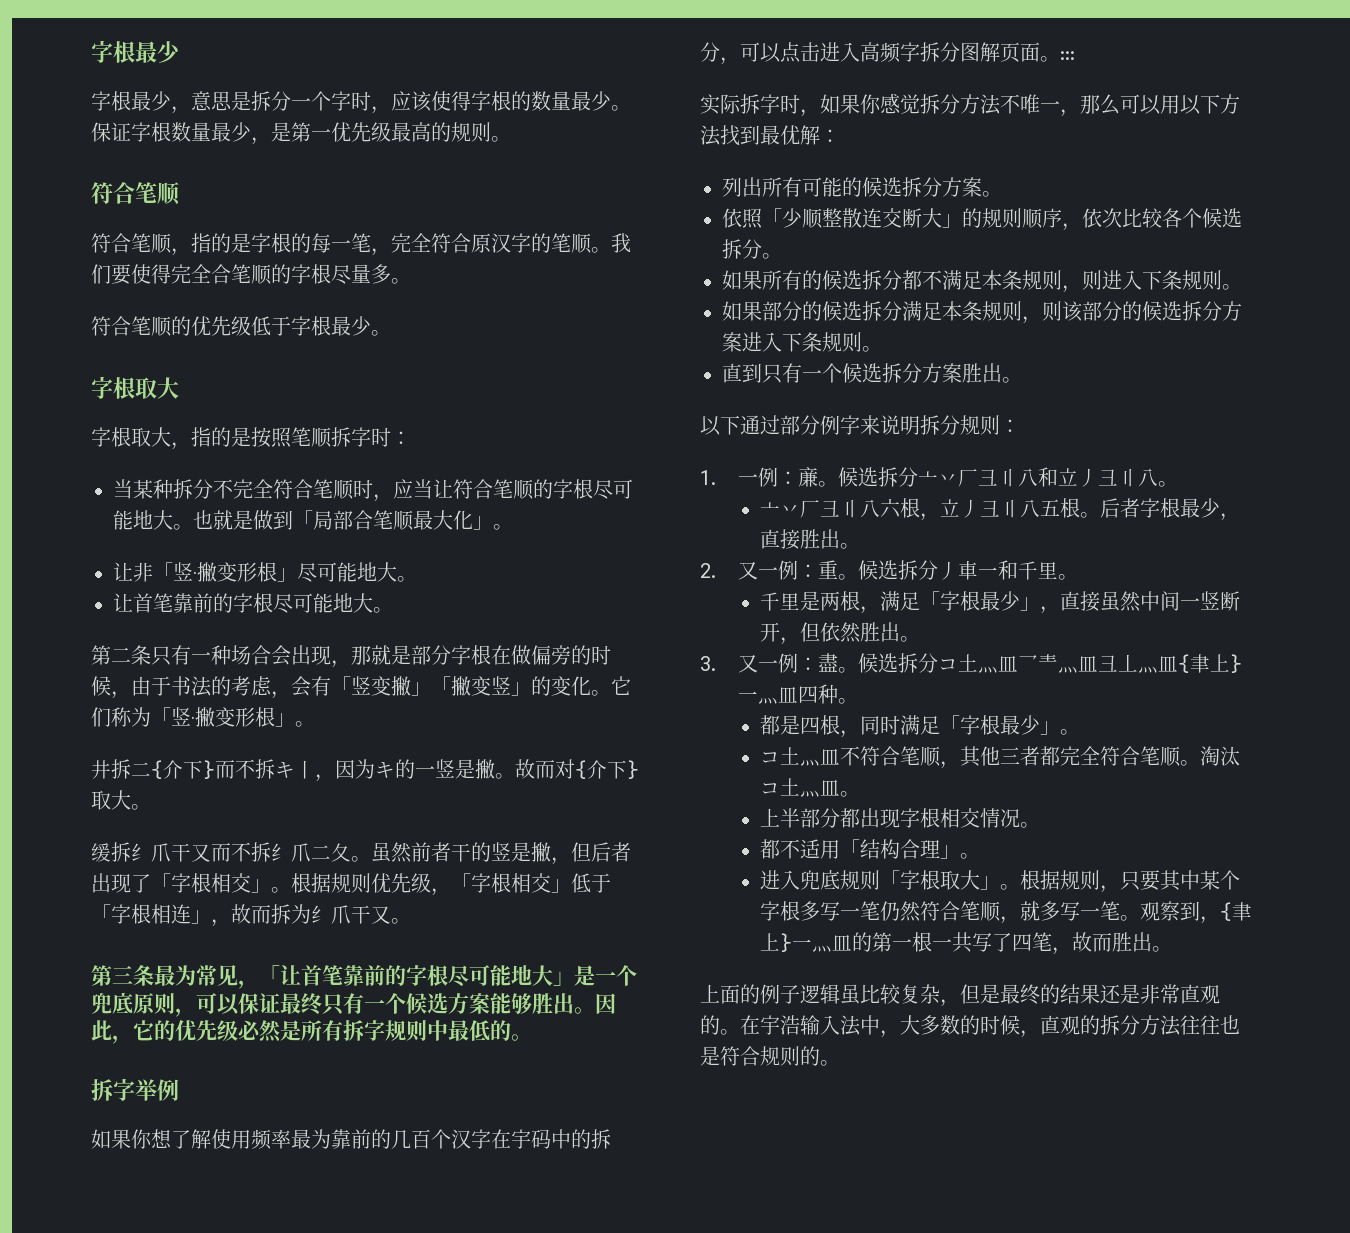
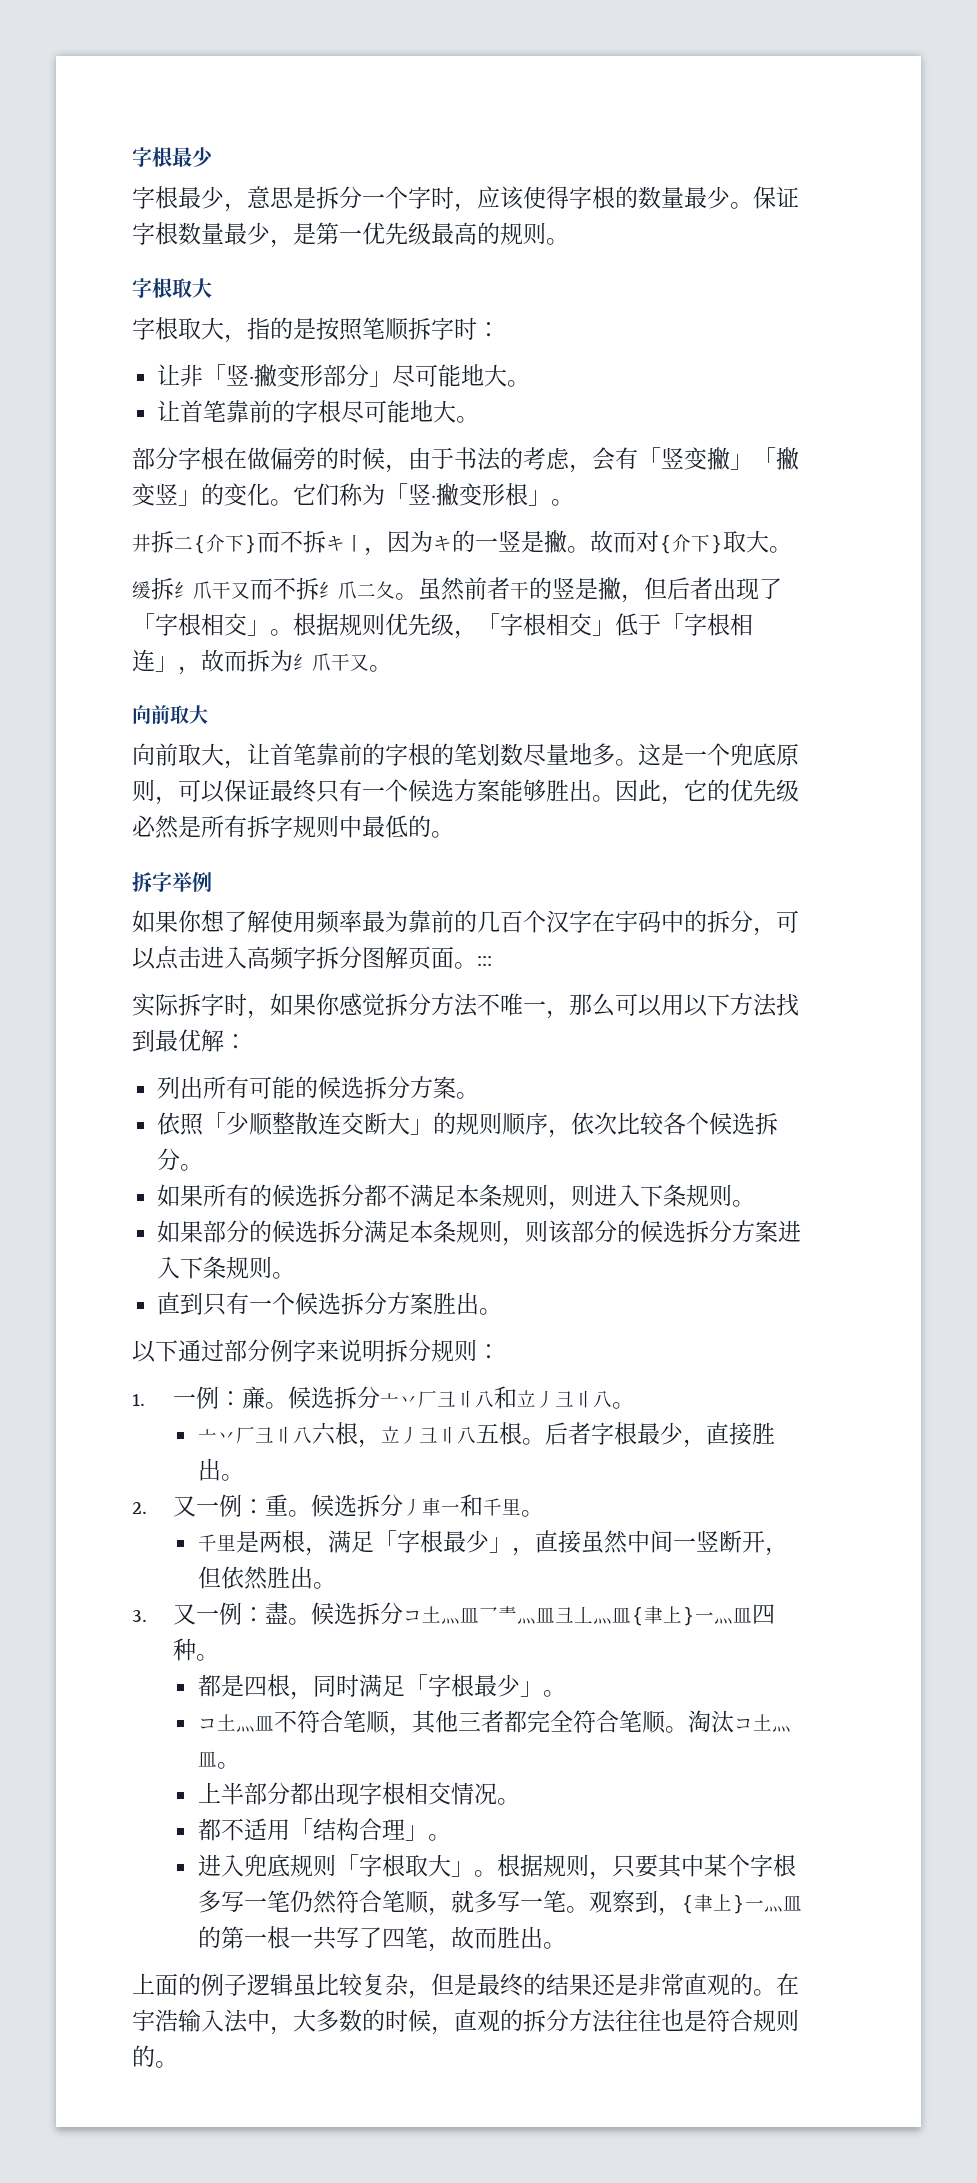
[91,182,180,205] [91,233,631,256] [91,264,411,285] [91,316,391,337] // 符合笔顺 // 符合笔顺，指的是字根的每一笔，完全符合原汉字的笔顺。我们要使得完全合笔顺的字根尽量多。 // 符合笔顺的优先级低于字根最少。 -> (569, 241) none
[113,479,633,502] [113,510,513,531] // 当某种拆分不完全符合笔顺时，应当让符合笔顺的字根尽可能地大。也就是做到「局部合笔顺最大化」。 -> (500, 329) none
[257,562,277,582] 根 -> [323,364,370,387] 部分
[91,645,411,668] 第二条只有一种场合会出现，那就是 -> (480, 419) none
[91,965,574,989] 第三条最为常见，「让首笔靠前的字根尽可能地大」 -> [132,705,208,724] [132,743,661,769] 向前取大 // 向前取大，让首笔靠前的字根的笔划数尽量地多。这

